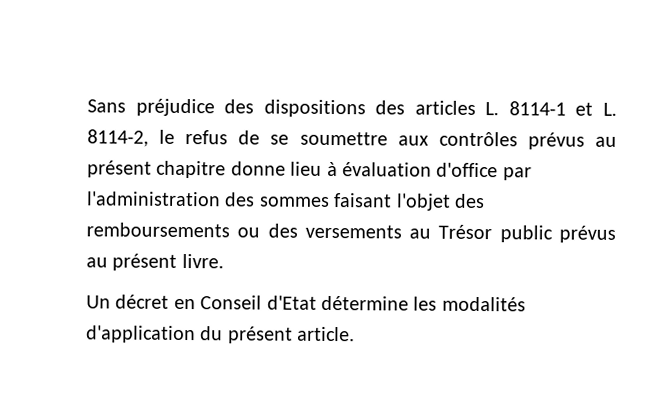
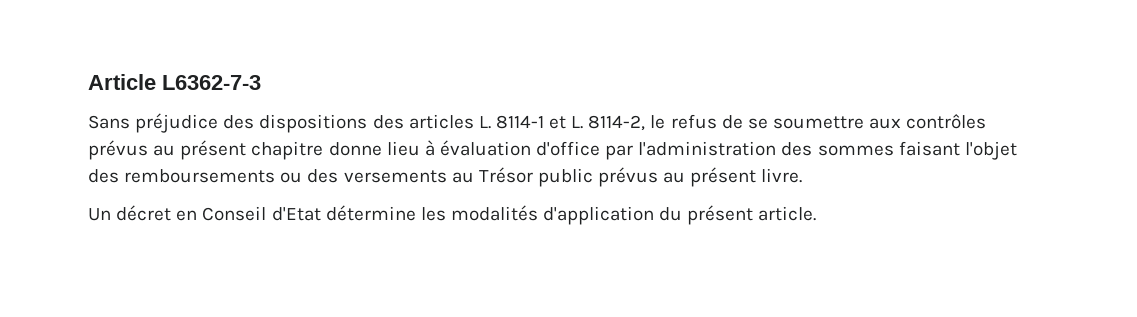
(87, 106) none -> [88,74,261,90] Article L6362-7-3 //

